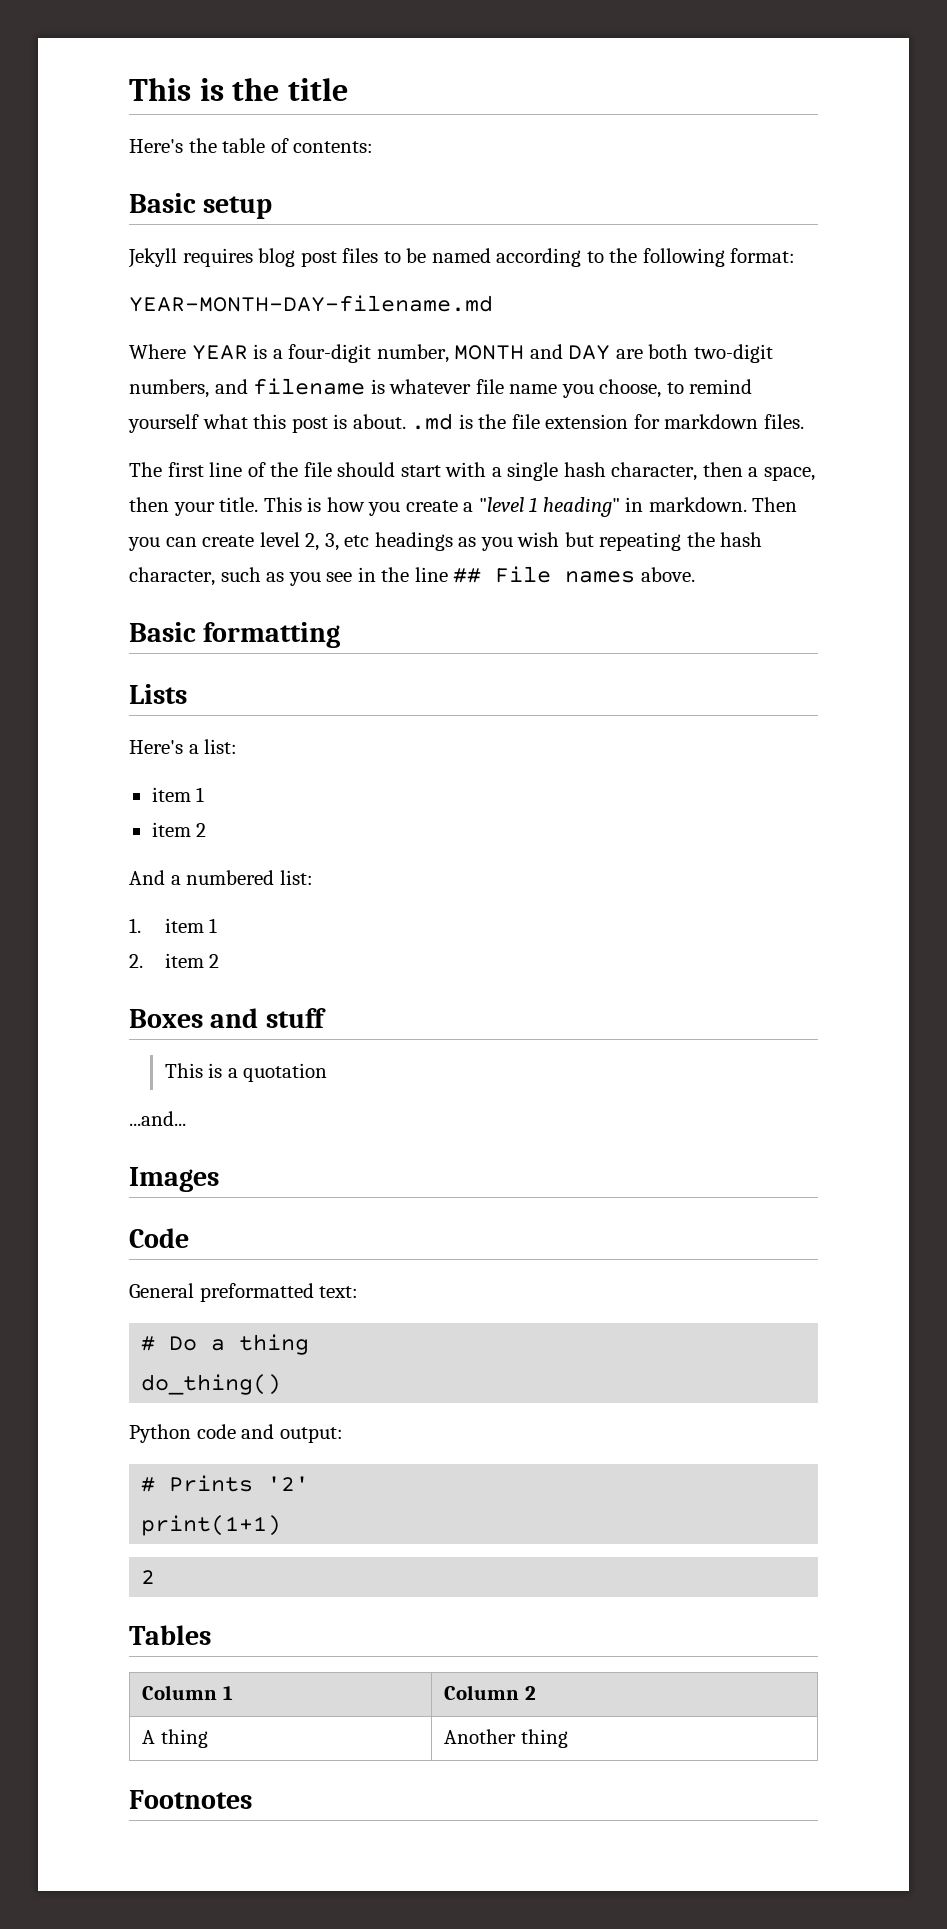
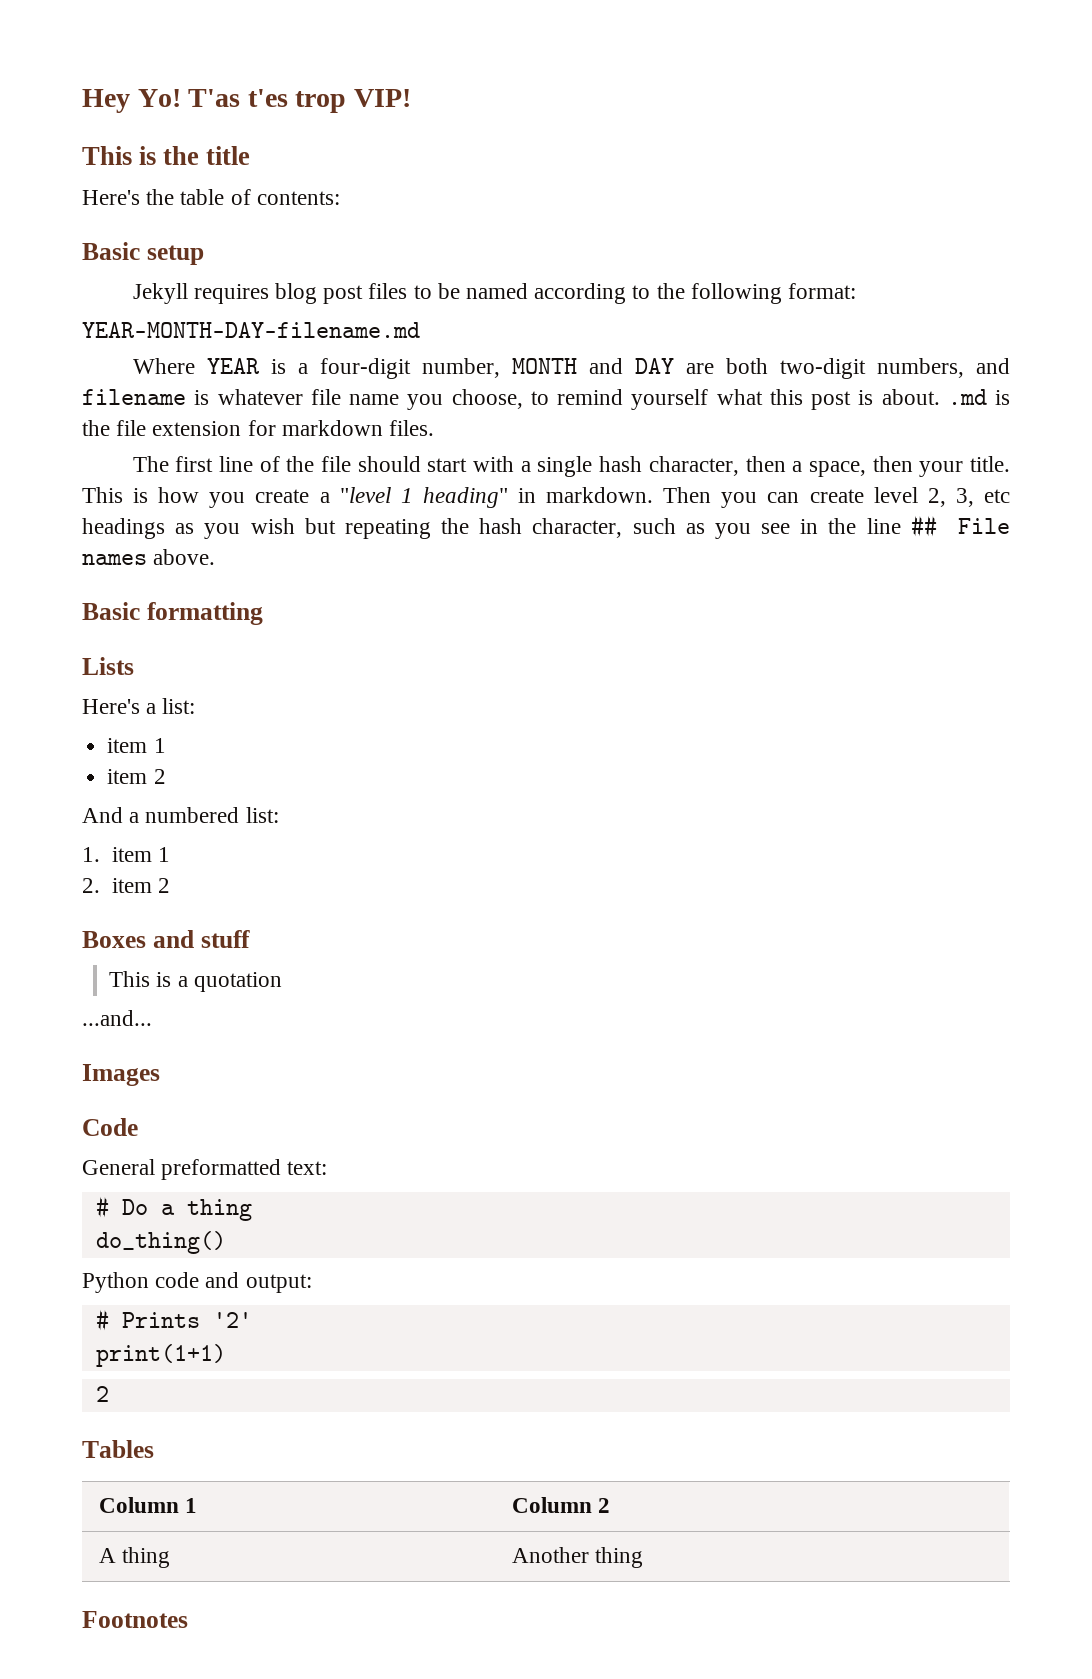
(129, 89) none -> [82,89,411,113] Hey Yo! T'as t'es trop VIP! //

